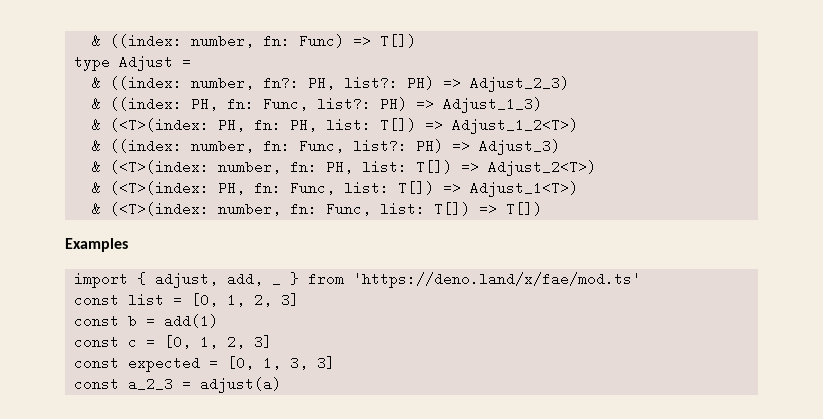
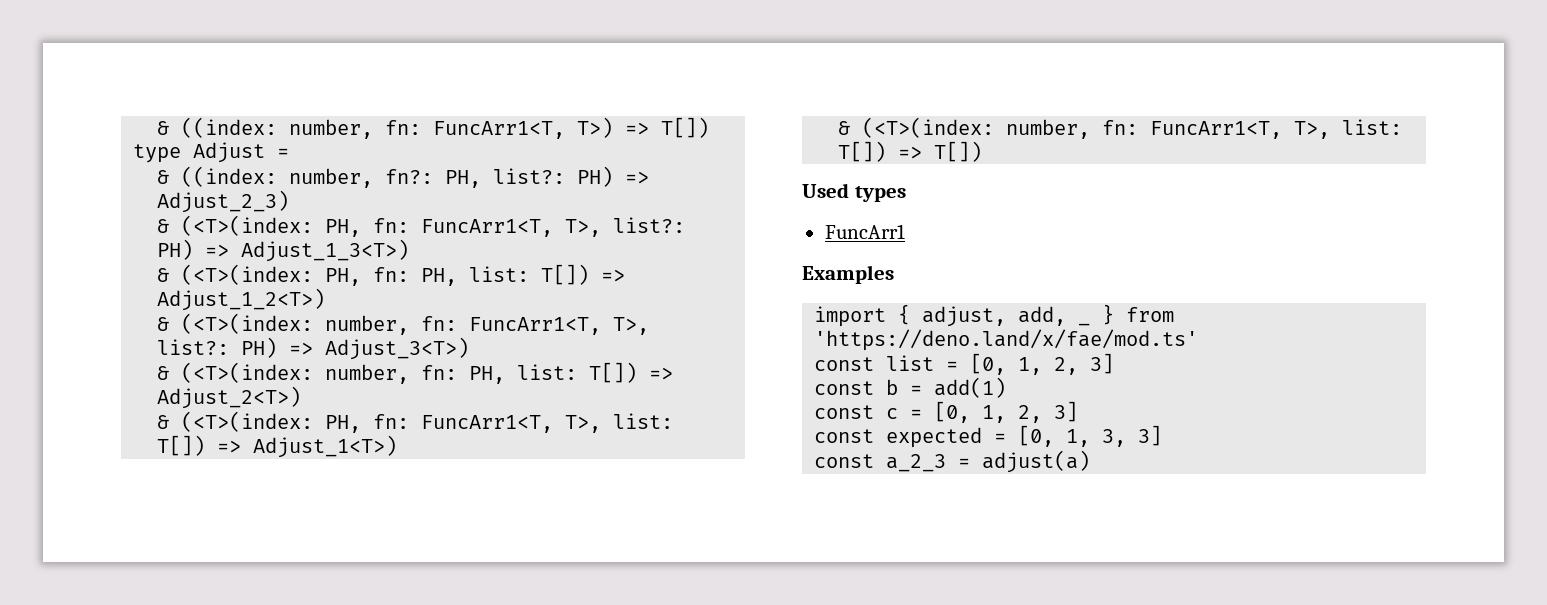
[92,34,345,48] & ((index: number, fn: Func) -> [157,117,614,139] & ((index: number, fn: FuncArr1<T, T>)
[110,97,543,113] ((index: PH, fn: Func, list?: PH) => Adjust_1_3) -> [181,215,686,237] [157,239,410,262] (<T>(index: PH, fn: FuncArr1<T, T>, list?: PH) => Adjust_1_3<T>)
[110,139,561,155] ((index: number, fn: Func, list?: PH) => Adjust_3) -> [181,313,650,335] [157,337,470,360] (<T>(index: number, fn: FuncArr1<T, T>, list?: PH) => Adjust_3<T>)
[290,181,336,195] Func, -> [421,415,602,433] FuncArr1<T, T>,
[326,202,372,216] Func, -> [1150,121,1331,139] FuncArr1<T, T>,
(543, 209) none -> [802,183,906,202] [824,224,905,239] // Used types // FuncArr1

